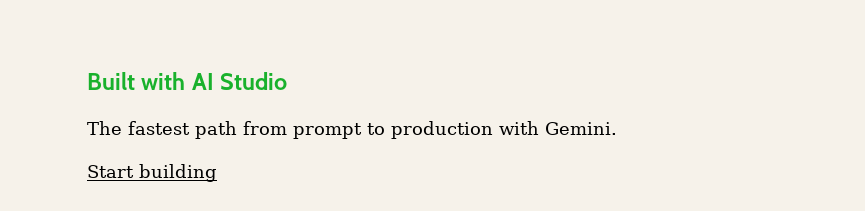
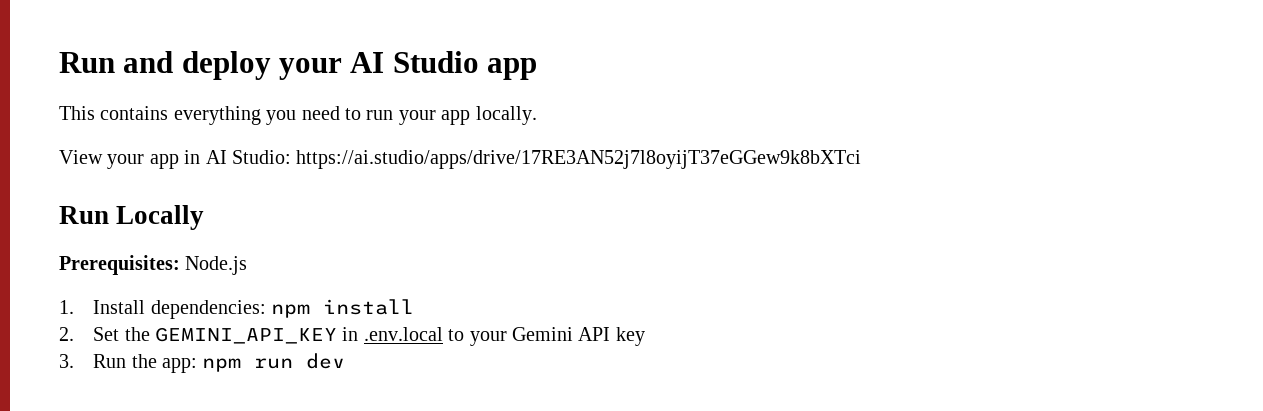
[87,72,288,90] [87,121,617,139] [87,164,217,182] Built with AI Studio // The fastest path from prompt to production with Gemini. // Start building -> [59,51,538,80] [59,106,537,125] [59,150,862,169] [59,205,205,230] [59,255,248,275] [59,299,414,319] [59,327,645,346] [59,353,346,373] Run and deploy your AI Studio app // This contains everything you need to run your app locally. // View your app in AI Studio: https://ai.studio/apps/drive/17RE3AN52j7l8oyijT37eGGew9k8bXTci // Run Locally // Prerequisites: Node.js // 1. Install dependencies: npm install // 2. Set the GEMINI_API_KEY in .env.local to your Gemini API key // 3. Run the app: npm run dev

